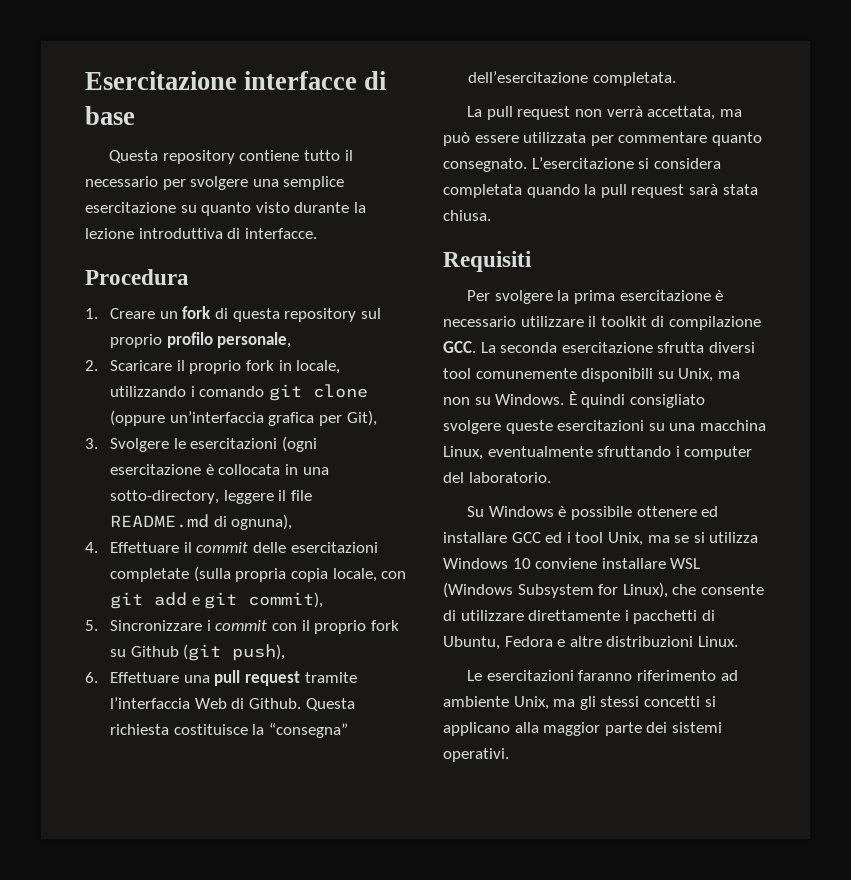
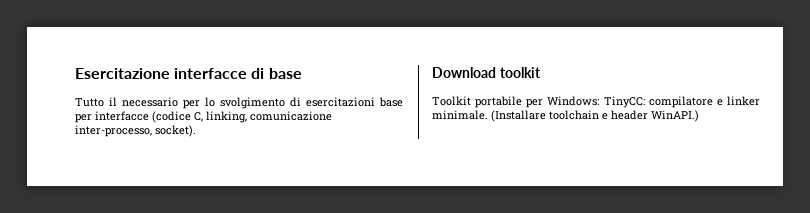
[109,150,353,164] [85,176,345,190] [85,202,366,216] [85,228,317,239] [85,269,189,285] [85,306,381,322] [110,332,292,348] [85,360,341,374] [110,384,368,401] [110,410,377,426] [85,436,317,452] [110,464,329,475] [110,490,312,504] [110,514,293,530] [85,542,378,553] [110,566,407,582] [110,592,324,609] [85,620,399,634] [110,644,286,661] [85,670,357,686] [110,697,355,711] [110,723,348,738] [468,71,676,86] [467,106,742,120] [443,132,762,146] [443,157,721,172] [443,184,758,198] [443,210,491,221] [443,251,532,272] [467,290,724,304] [443,316,761,330] [443,341,755,353] [443,368,740,382] [443,391,705,408] [443,420,766,434] [443,446,753,460] [443,472,551,483] [467,506,719,520] [443,532,759,546] [443,558,701,569] [443,582,764,598] [443,610,715,624] [443,636,738,650] [467,670,738,681] [443,696,716,710] [443,722,722,736] [443,748,509,762] Questa repository contiene tutto il necessario per svolgere una semplice esercitazione su quanto visto durante la lezione introduttiva di interfacce. // Procedura // 1. Creare un fork di questa repository sul proprio profilo personale, // 2. Scaricare il proprio fork in locale, utilizzando i comando git clone (oppure un’interfaccia grafica per Git), // 3. Svolgere le esercitazioni (ogni esercitazione è collocata in una sotto-directory, leggere il file README.md di ognuna), // 4. Effettuare il commit delle esercitazioni completate (sulla propria copia locale, con git add e git commit), // 5. Sincronizzare i commit con il proprio fork su Github (git push), // 6. Effettuare una pull request tramite l’interfaccia Web di Github. Questa richiesta costituisce la “consegna” dell’esercitazione completata. // La pull request non verrà accettata, ma può essere utilizzata per commentare quanto consegnato. L’esercitazione si considera completata quando la pull request sarà stata chiusa. // Requisiti // Per svolgere la prima esercitazione è necessario utilizzare il toolkit di compilazione GCC. La seconda esercitazione sfrutta diversi tool comunemente disponibili su Unix, ma non su Windows. È quindi consigliato svolgere queste esercitazioni su una macchina Linux, eventualmente sfruttando i computer del laboratorio. // Su Windows è possibile ottenere ed installare GCC ed i tool Unix, ma se si utilizza Windows 10 conviene installare WSL (Windows Subsystem for Linux), che consente di utilizzare direttamente i pacchetti di Ubuntu, Fedora e altre distribuzioni Linux. // Le esercitazioni faranno riferimento ad ambiente Unix, ma gli stessi concetti si applicano alla maggior parte dei sistemi operativi. -> [75,97,403,109] [75,111,332,123] [75,125,196,137] [432,67,541,78] [432,96,760,108] [432,110,699,122] Tutto il necessario per lo svolgimento di esercitazioni base per interfacce (codice C, linking, comunicazione inter-processo, socket). // Download toolkit // Toolkit portabile per Windows: TinyCC: compilatore e linker minimale. (Installare toolchain e header WinAPI.)

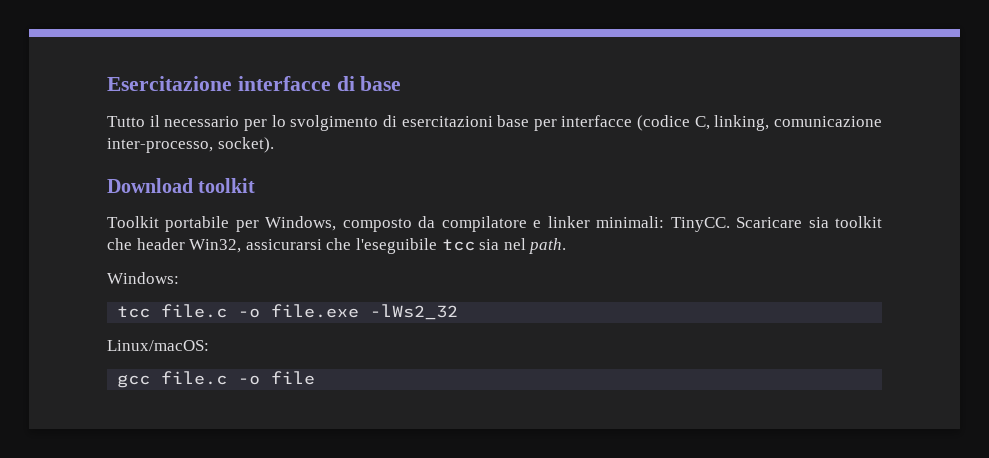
[547,96,760,108] [432,110,699,122] Windows: TinyCC: compilatore e linker minimale. (Installare toolchain e header WinAPI.) -> [265,216,882,232] [107,238,567,254] [107,272,179,284] [117,304,459,320] [107,340,209,351] [117,371,316,388] Windows, composto da compilatore e linker minimali: TinyCC. Scaricare sia toolkit che header Win32, assicurarsi che l'eseguibile tcc sia nel path. // Windows: // tcc file.c -o file.exe -lWs2_32 // Linux/macOS: // gcc file.c -o file

